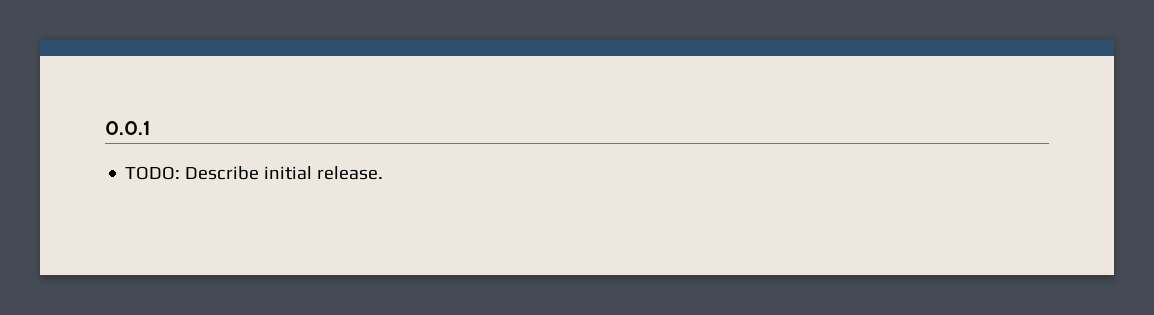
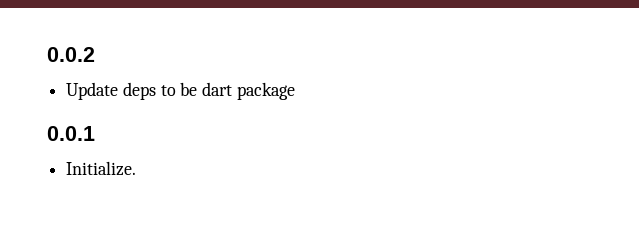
[105,121,150,135] [125,166,384,180] 0.0.1 // TODO: Describe initial release. -> [47,47,95,62] [66,82,295,100] [47,126,95,141] [66,161,137,176] 0.0.2 // Update deps to be dart package // 0.0.1 // Initialize.

